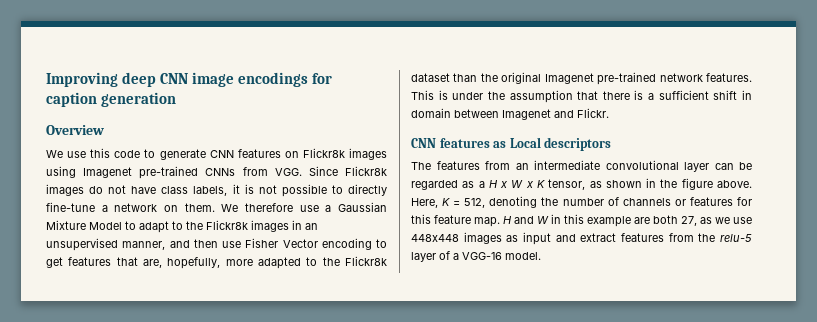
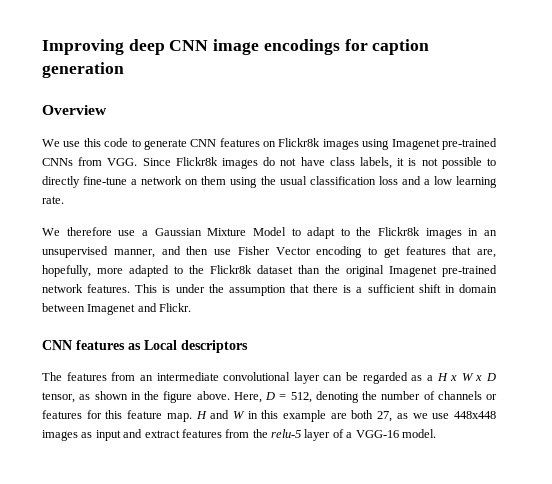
[184,203,215,212] them. -> [201,176,497,188] [42,196,64,204] them using the usual classification loss and a low learning rate. //
[537,180,545,188] K -> [486,373,496,381] D
[442,198,451,206] K -> [265,392,275,400] D

